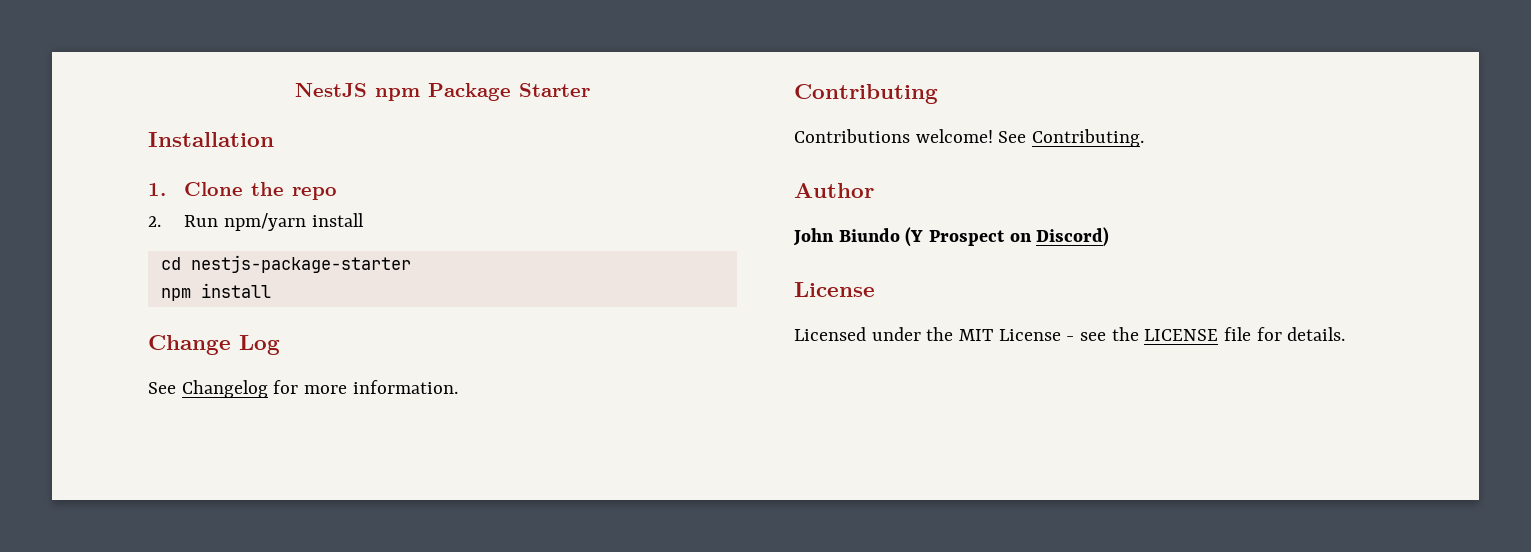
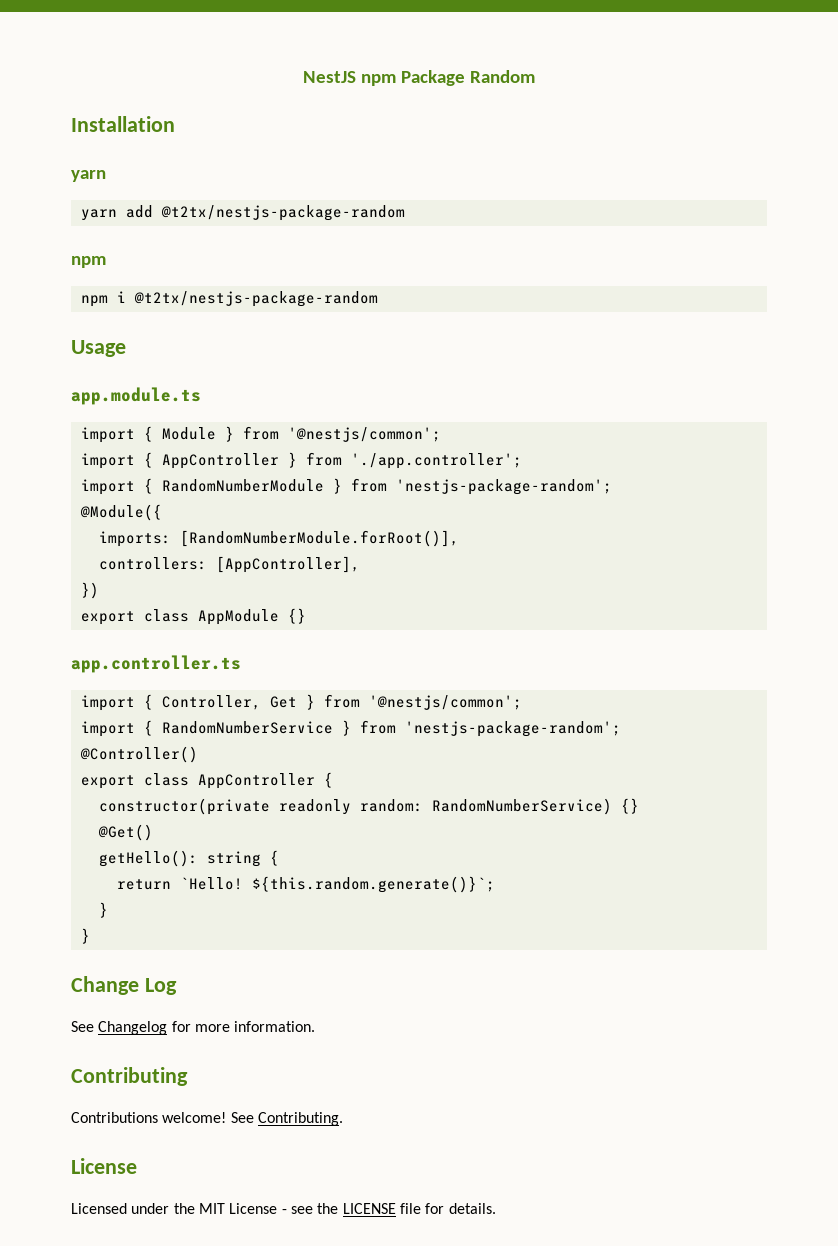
[519,83,590,97] Starter -> [469,70,535,83] Random
[148,182,338,200] [148,213,364,231] [160,255,411,273] [160,283,271,301] 1. Clone the repo // 2. Run npm/yarn install // cd nestjs-package-starter // npm install -> [71,170,106,182] [80,205,405,221] [71,256,106,268] [80,291,378,307] [71,340,126,357] [71,387,201,405] [80,426,441,443] [80,452,522,469] [80,478,612,495] [79,504,162,521] [98,530,459,547] [98,556,360,573] [80,582,99,599] [80,608,306,625] [71,655,241,673] [80,694,522,711] [80,720,621,737] [79,746,198,763] [80,772,333,789] [98,798,639,815] [97,824,153,841] [98,850,279,867] [116,876,495,893] [98,902,108,918] [80,928,90,944] yarn // yarn add @t2tx/nestjs-package-random // npm // npm i @t2tx/nestjs-package-random // Usage // app.module.ts // import { Module } from '@nestjs/common'; // import { AppController } from './app.controller'; // import { RandomNumberModule } from 'nestjs-package-random'; // @Module({ // imports: [RandomNumberModule.forRoot()], // controllers: [AppController], // }) // export class AppModule {} // app.controller.ts // import { Controller, Get } from '@nestjs/common'; // import { RandomNumberService } from 'nestjs-package-random'; // @Controller() // export class AppController { // constructor(private readonly random: RandomNumberService) {} // @Get() // getHello(): string { // return `Hello! ${this.random.generate()}`; // } // }
[794,183,874,198] [793,227,1110,247] // Author // John Biundo (Y Prospect on Discord) -> (343, 1119) none

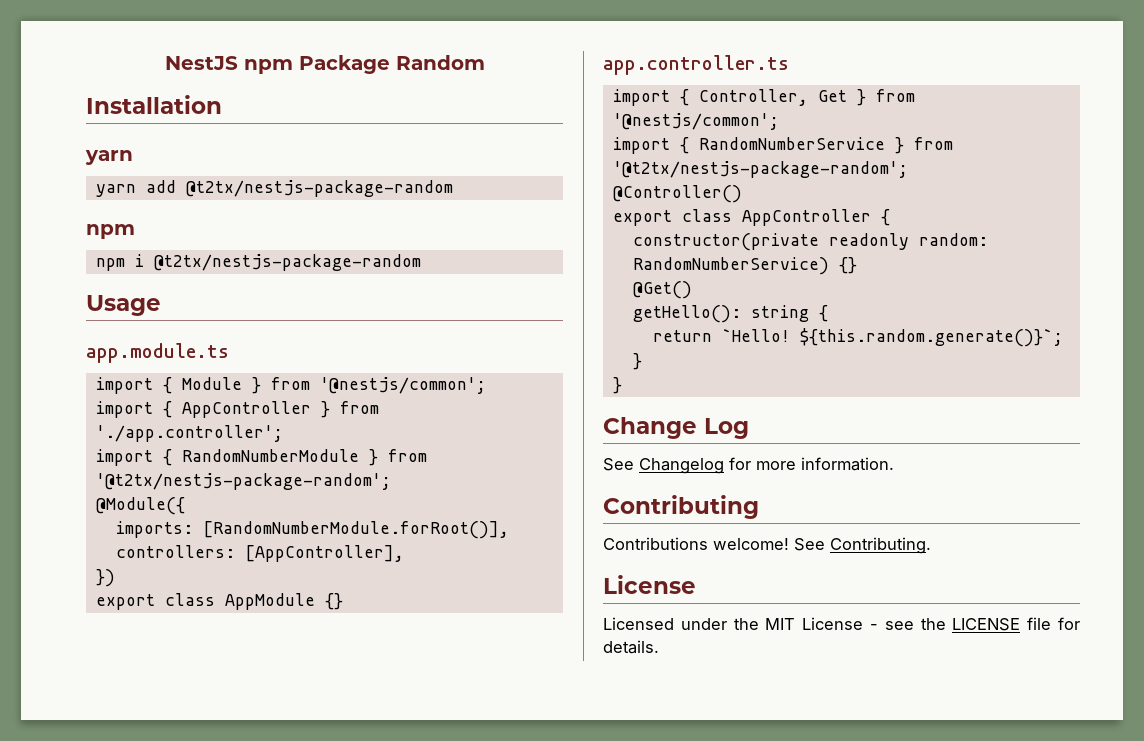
[395,479,612,495] 'nestjs-package-random'; -> [95,473,391,490] '@t2tx/nestjs-package-random';
[404,721,621,737] 'nestjs-package-random'; -> [612,161,908,178] '@t2tx/nestjs-package-random';

